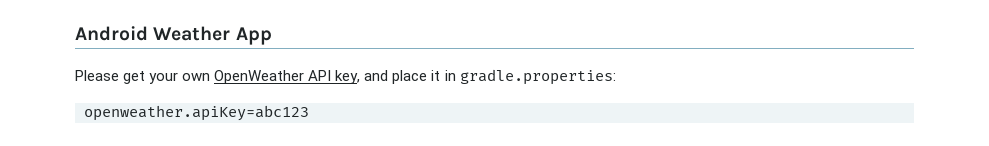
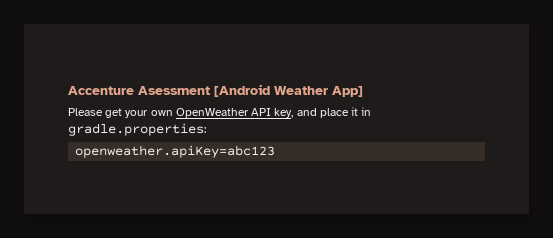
[75,26,272,45] Android Weather App -> [68,84,363,97] Accenture Asessment [Android Weather App]

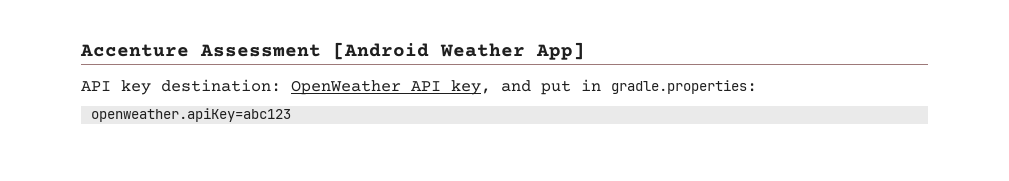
[138,86,210,95] Asessment -> [200,44,321,57] Assessment
[68,108,173,118] Please get your own -> [81,79,281,95] API key destination:
[319,107,359,118] place it -> [541,80,571,95] put

